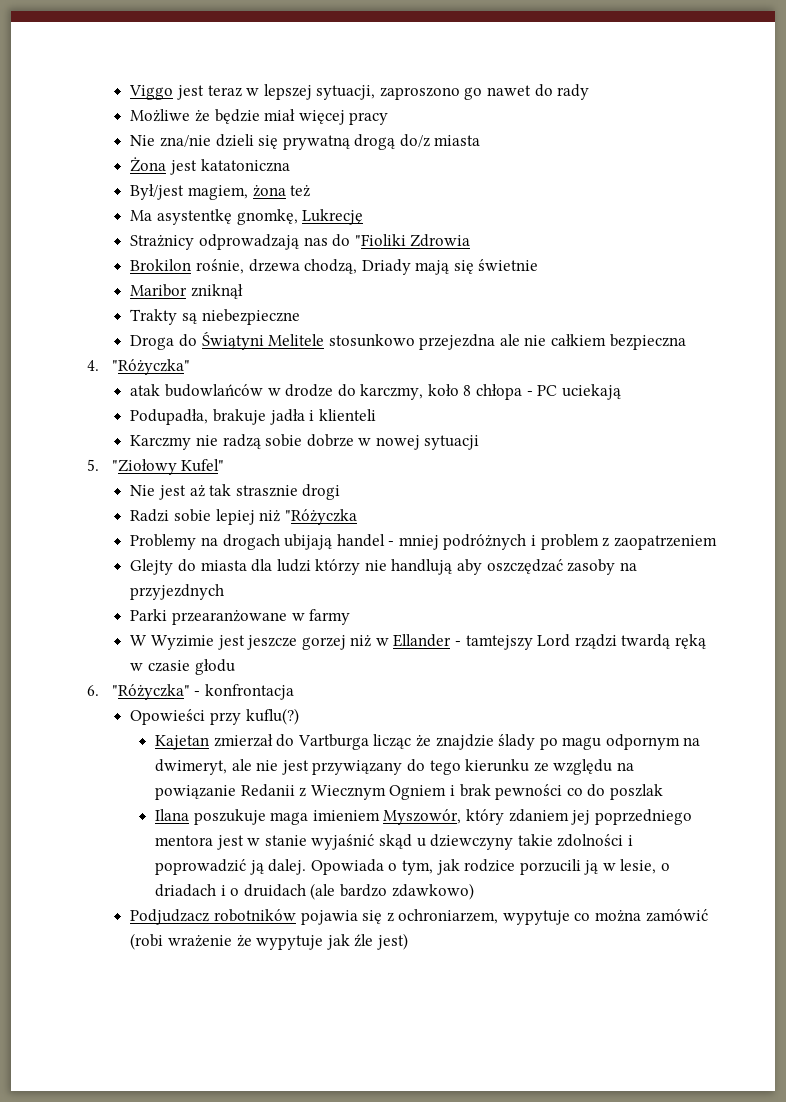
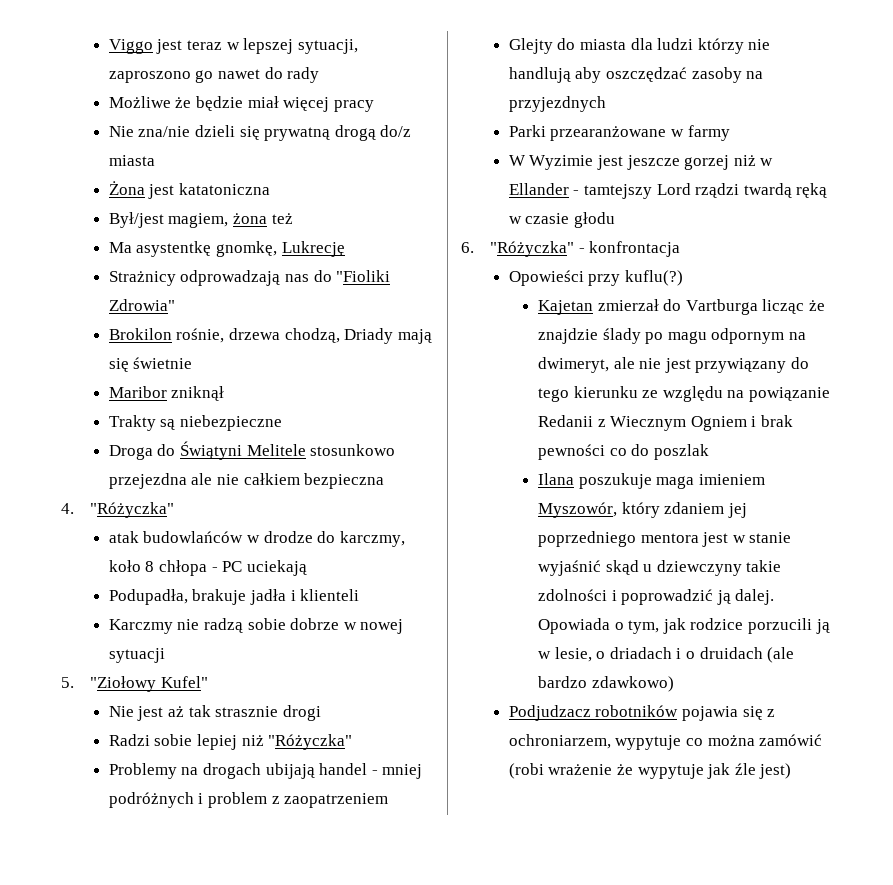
[410,234,471,247] Zdrowia -> [108,299,175,311] Zdrowia"
[284,509,357,525] "Różyczka -> [268,734,353,750] "Różyczka"

